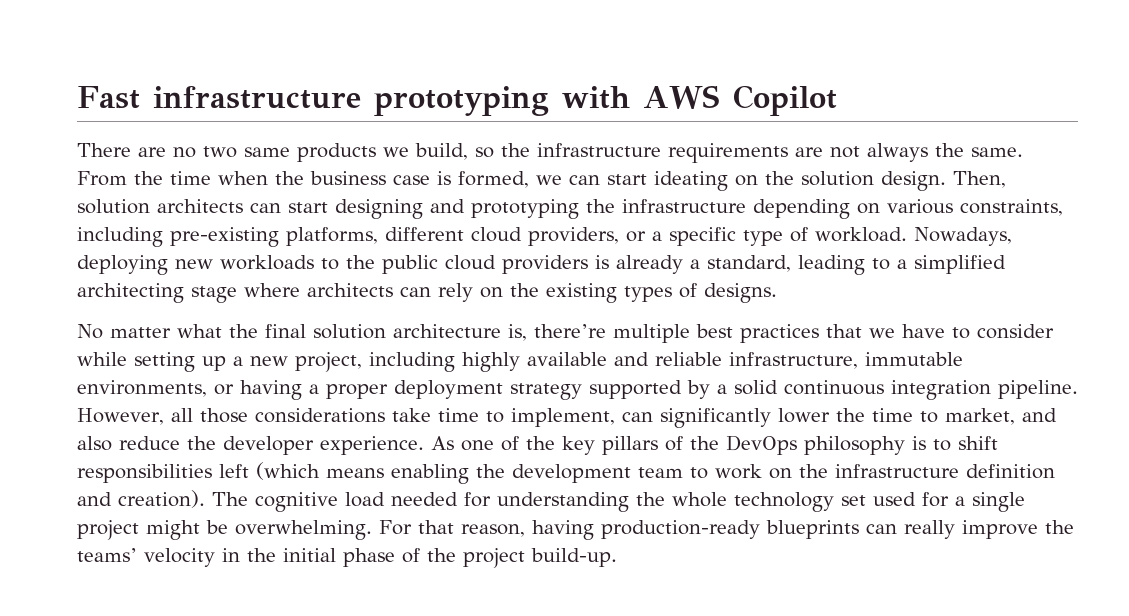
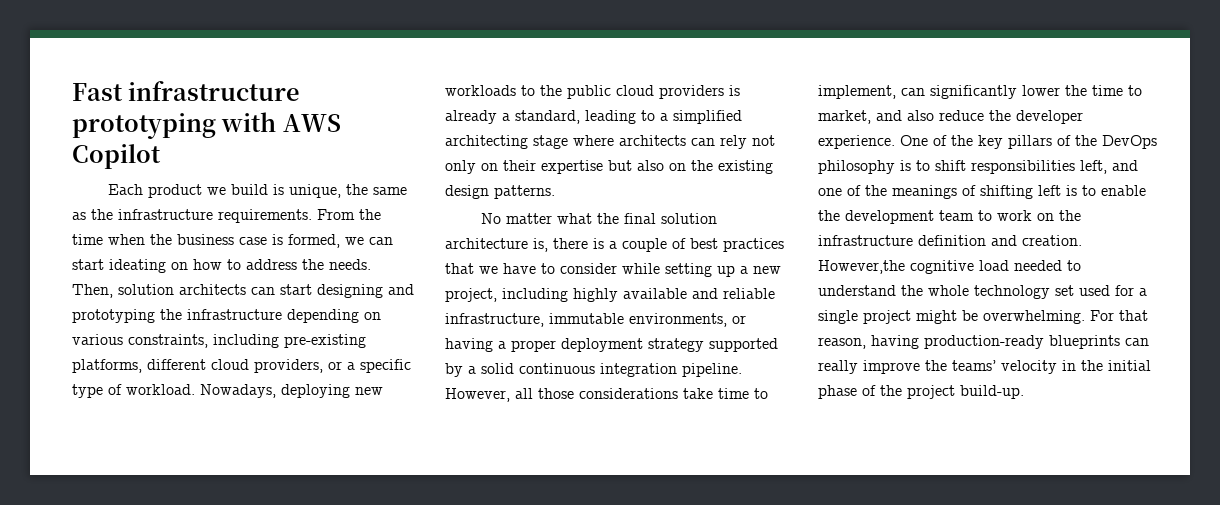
[77,143,1023,163] There are no two same products we build, so the infrastructure requirements are not always the same. -> [107,184,407,198] [72,209,312,223] Each product we build is unique, the same as the infrastructure requirements.
[765,171,946,191] the solution design. -> [193,259,371,270] how to address the needs.
[480,283,777,303] on the existing types of designs. -> [752,135,775,146] [445,160,773,174] [445,185,555,199] not only on their expertise but also on the existing design patterns.
[534,324,690,343] there’re multiple -> [553,238,686,252] there is a couple of
[431,436,494,451] As one -> [900,135,928,146] One
[219,462,469,484] left (which means enabling -> [1080,160,1138,174] [818,185,1146,199] left, and one of the meanings of shifting left is to enable
[118,490,248,508] creation). The -> [1022,235,1082,246] [818,260,905,274] creation. However,the
[464,492,629,512] for understanding -> [1067,260,1081,271] [818,285,896,296] to understand

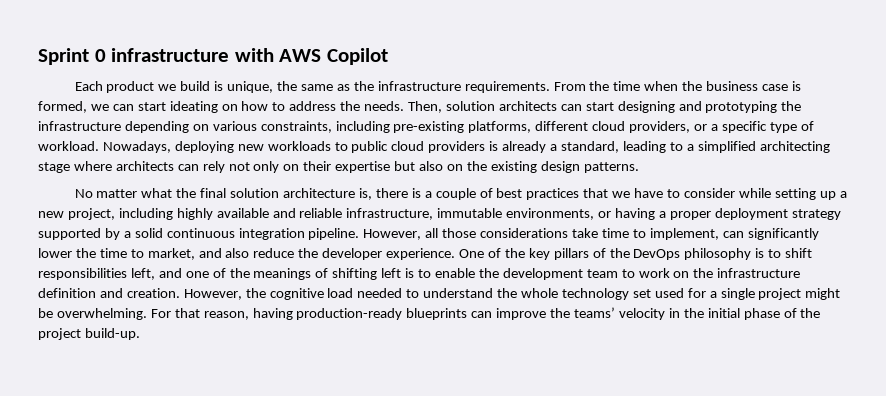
[72,81,300,101] [72,113,216,139] Fast infrastructure prototyping -> [38,48,230,65] Sprint 0 infrastructure
[540,85,562,96] the -> (348, 146) none
[818,260,905,274] However,the -> [183,288,266,300] However, the
[818,360,858,374] really -> (493, 314) none

